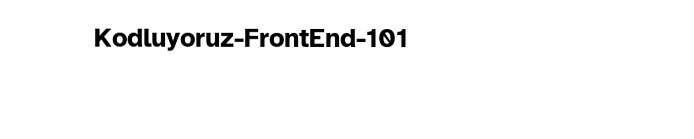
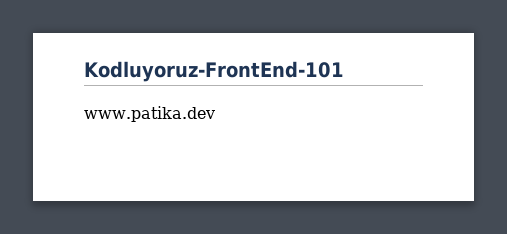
(409, 40) none -> [84,106,215,122] // www.patika.dev

